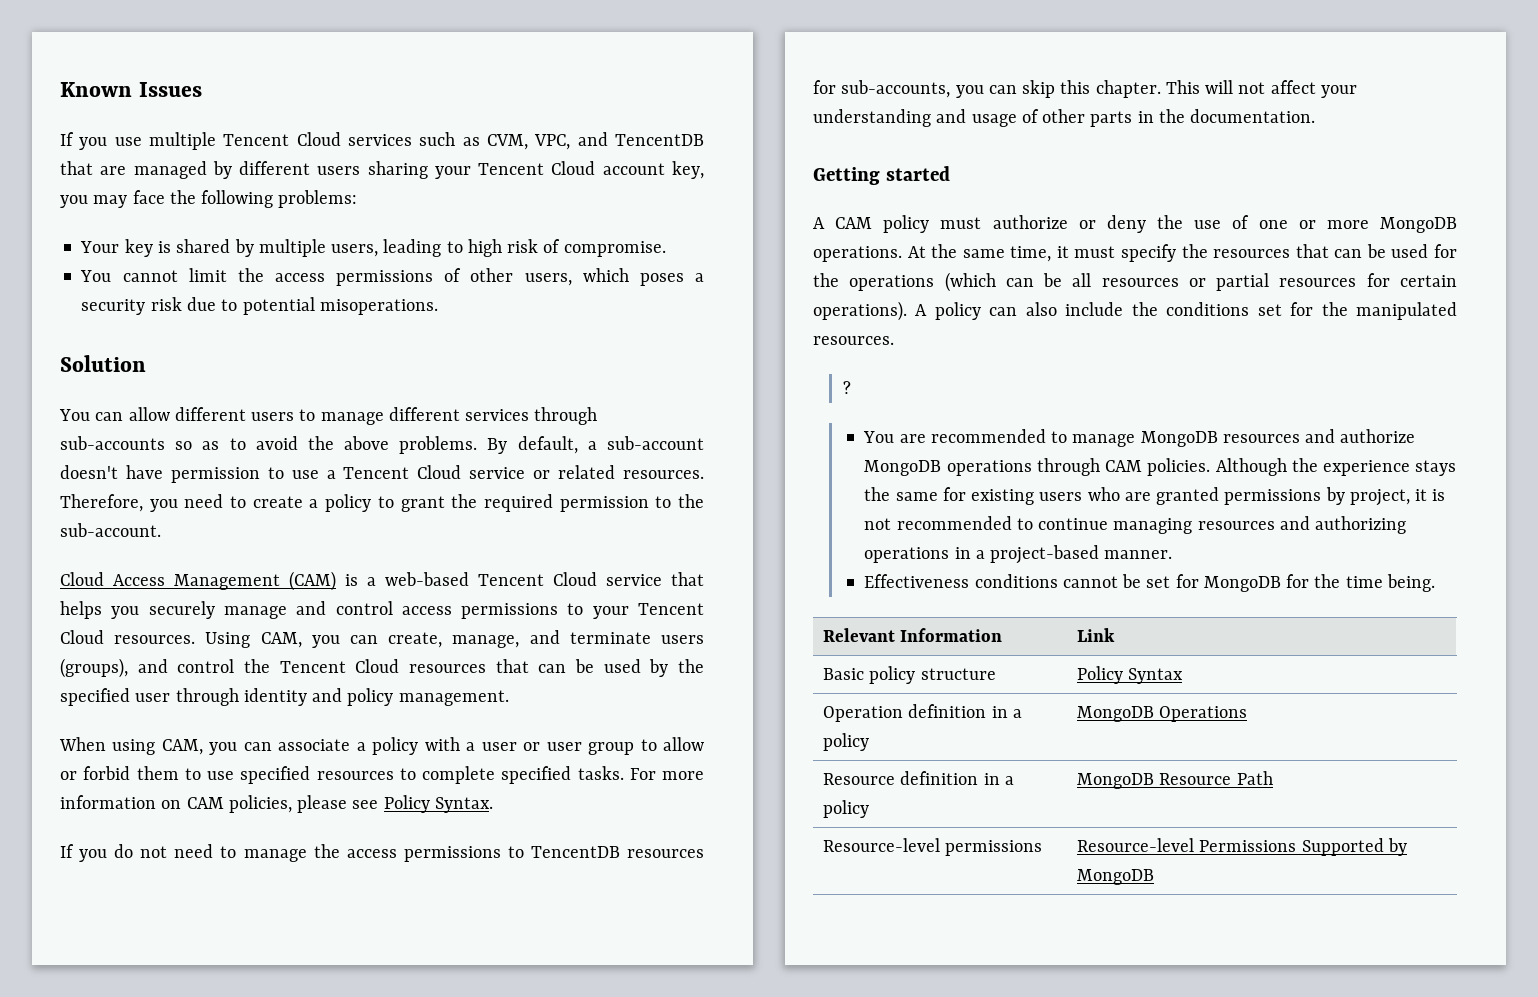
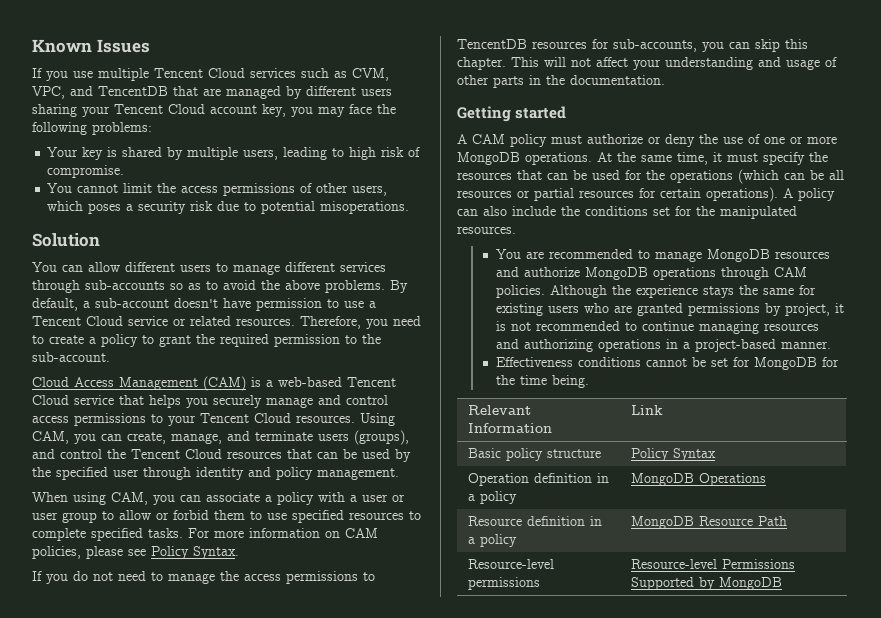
[842,381,851,394] // ? -> (516, 230) none

